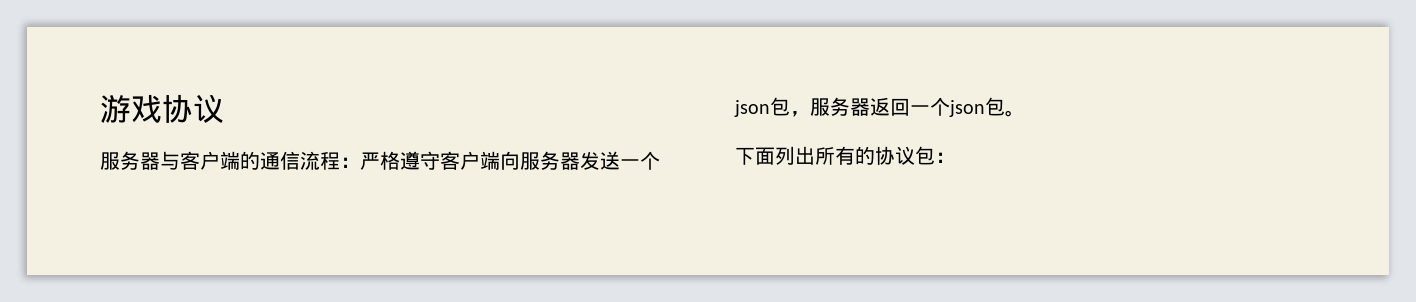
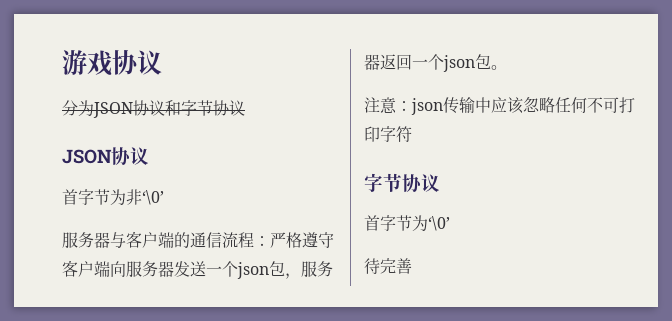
(224, 108) none -> [62,100,245,118] [62,147,149,165] [62,189,164,205] // 分为JSON协议和字节协议 // JSON协议 // 首字节为非‘\0’
[735,146,955,165] 下面列出所有的协议包： -> [364,97,635,115] [364,126,412,142] [364,173,440,192] [364,215,450,231] [364,258,412,274] 注意：json传输中应该忽略任何不可打印字符 // 字节协议 // 首字节为‘\0’ // 待完善

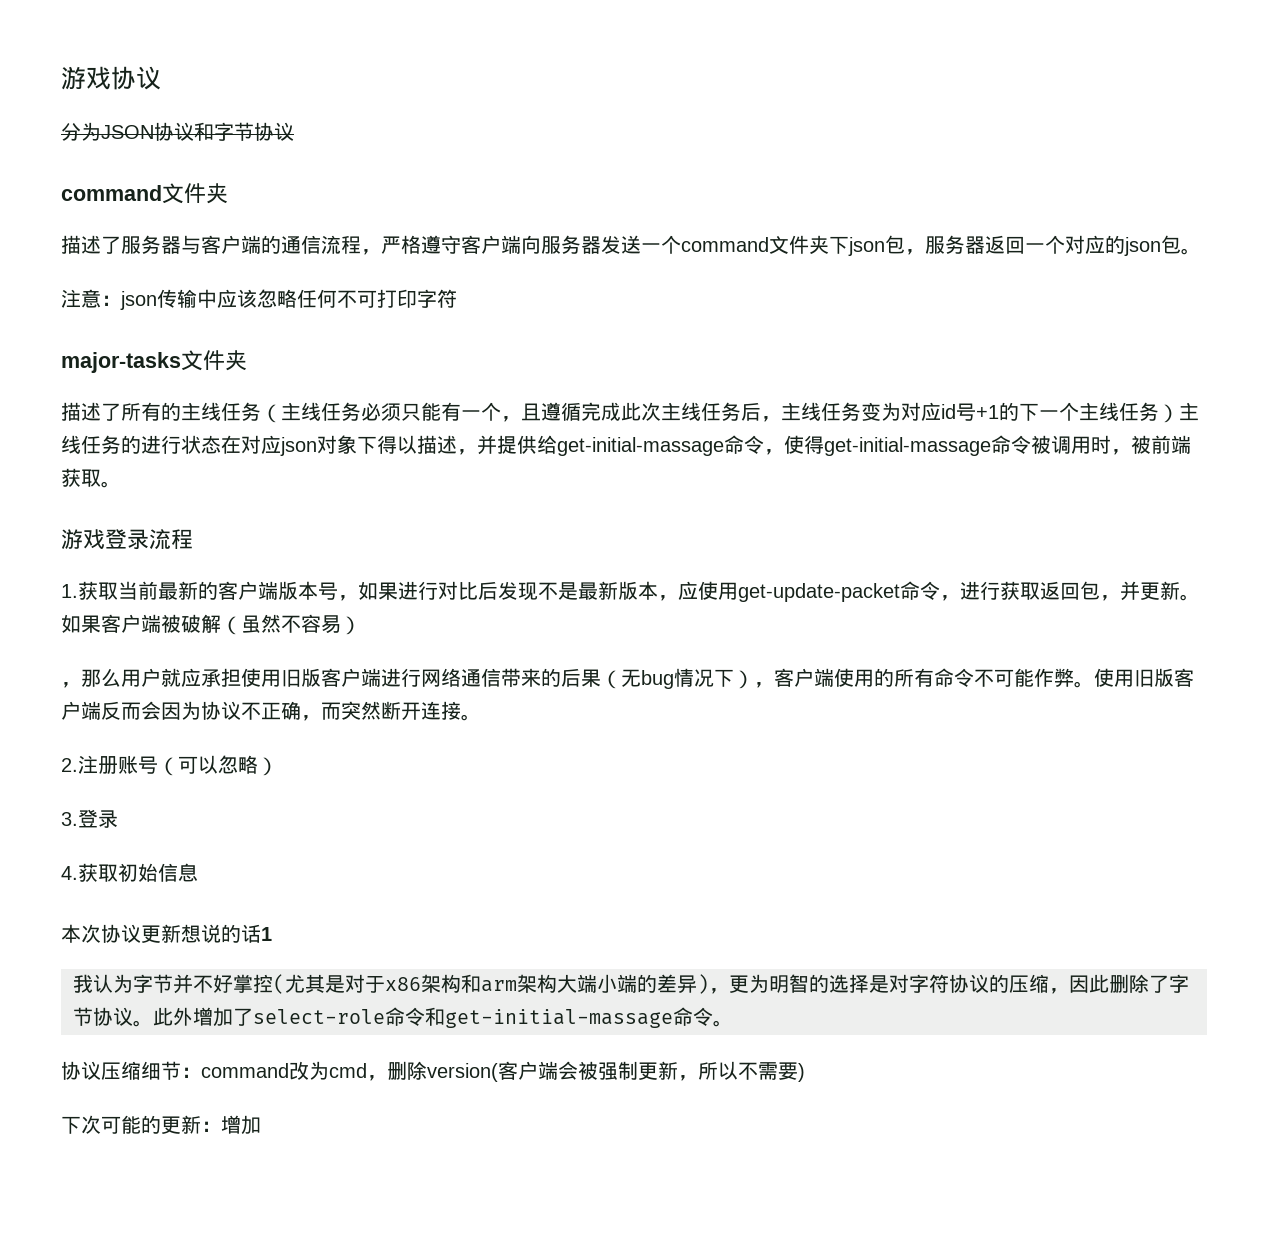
[62,147,149,165] [62,189,164,205] JSON协议 // 首字节为非‘\0’ // -> [61,183,228,204] [61,235,121,254] command文件夹 // 描述了
[254,236,270,246] ： -> [361,249,381,255] ，
(238, 269) none -> [681,235,849,255] command文件夹下
(444, 62) none -> [1065,235,1125,254] 对应的
[364,173,440,192] [364,215,450,231] [364,258,412,274] 字节协议 // 首字节为‘\0’ // 待完善 -> [61,350,247,373] [61,402,1199,423] [61,435,1191,456] [61,468,121,488] [61,529,193,550] [61,581,1200,602] [61,614,361,635] [61,668,1194,689] [61,701,481,721] [61,755,278,776] [61,809,118,828] [61,863,198,882] [61,924,272,943] [73,974,1189,994] [73,1007,733,1028] [61,1061,805,1082] [61,1115,261,1135] major-tasks文件夹 // 描述了所有的主线任务（主线任务必须只能有一个，且遵循完成此次主线任务后，主线任务变为对应id号+1的下一个主线任务）主线任务的进行状态在对应json对象下得以描述，并提供给get-initial-massage命令，使得get-initial-massage命令被调用时，被前端获取。 // 游戏登录流程 // 1.获取当前最新的客户端版本号，如果进行对比后发现不是最新版本，应使用get-update-packet命令，进行获取返回包，并更新。如果客户端被破解（虽然不容易） // ，那么用户就应承担使用旧版客户端进行网络通信带来的后果（无bug情况下），客户端使用的所有命令不可能作弊。使用旧版客户端反而会因为协议不正确，而突然断开连接。 // 2.注册账号（可以忽略） // 3.登录 // 4.获取初始信息 // 本次协议更新想说的话1 // 我认为字节并不好掌控(尤其是对于x86架构和arm架构大端小端的差异)，更为明智的选择是对字符协议的压缩，因此删除了字节协议。此外增加了select-role命令和get-initial-massage命令。 // 协议压缩细节：command改为cmd，删除version(客户端会被强制更新，所以不需要) // 下次可能的更新：增加

